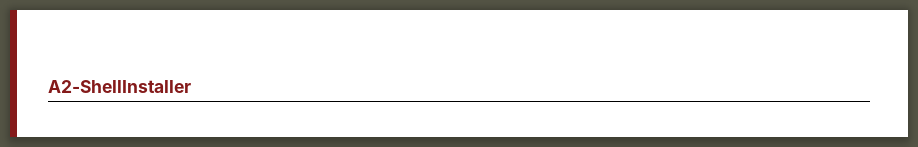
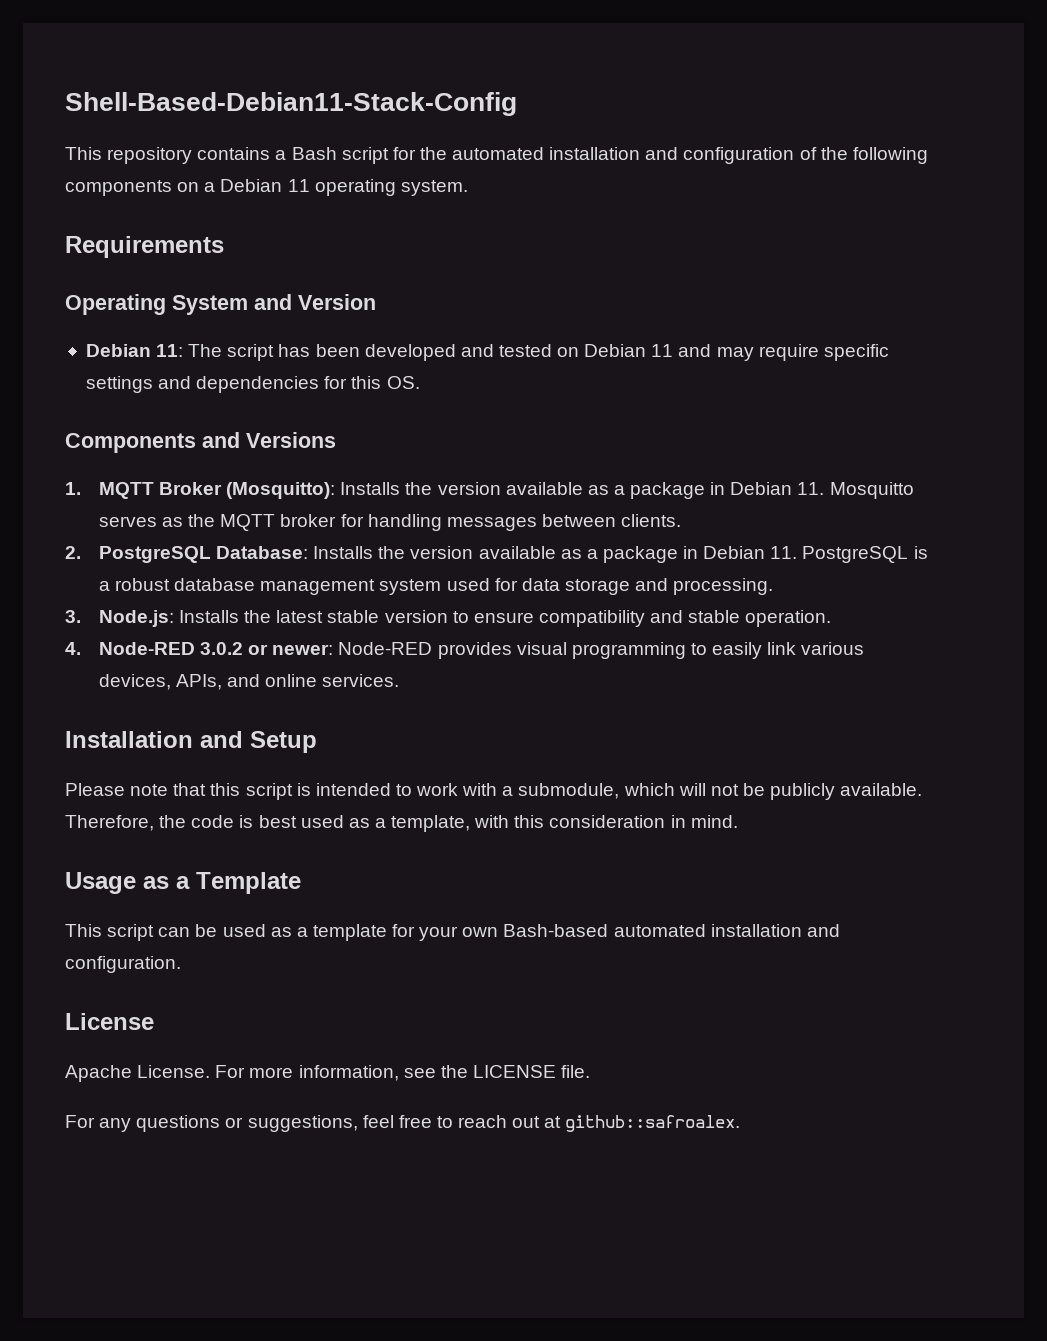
[48,80,191,93] A2-ShellInstaller -> [65,92,517,116] [65,147,928,164] [65,179,468,196] [65,236,224,258] [65,294,376,315] [85,344,889,361] [85,376,420,393] [65,432,336,453] [65,482,914,499] [98,514,682,531] [65,546,928,563] [98,578,774,595] [65,610,832,627] [65,642,865,659] [98,674,400,690] [65,731,317,753] [65,783,923,800] [65,815,738,832] [65,872,301,894] [65,924,840,941] [65,956,181,973] [65,1013,154,1030] [65,1065,591,1082] [65,1115,741,1132] Shell-Based-Debian11-Stack-Config // This repository contains a Bash script for the automated installation and configuration of the following components on a Debian 11 operating system. // Requirements // Operating System and Version // Debian 11: The script has been developed and tested on Debian 11 and may require specific settings and dependencies for this OS. // Components and Versions // 1. MQTT Broker (Mosquitto): Installs the version available as a package in Debian 11. Mosquitto serves as the MQTT broker for handling messages between clients. // 2. PostgreSQL Database: Installs the version available as a package in Debian 11. PostgreSQL is a robust database management system used for data storage and processing. // 3. Node.js: Installs the latest stable version to ensure compatibility and stable operation. // 4. Node-RED 3.0.2 or newer: Node-RED provides visual programming to easily link various devices, APIs, and online services. // Installation and Setup // Please note that this script is intended to work with a submodule, which will not be publicly available. Therefore, the code is best used as a template, with this consideration in mind. // Usage as a Template // This script can be used as a template for your own Bash-based automated installation and configuration. // License // Apache License. For more information, see the LICENSE file. // For any questions or suggestions, feel free to reach out at github::safroalex.

